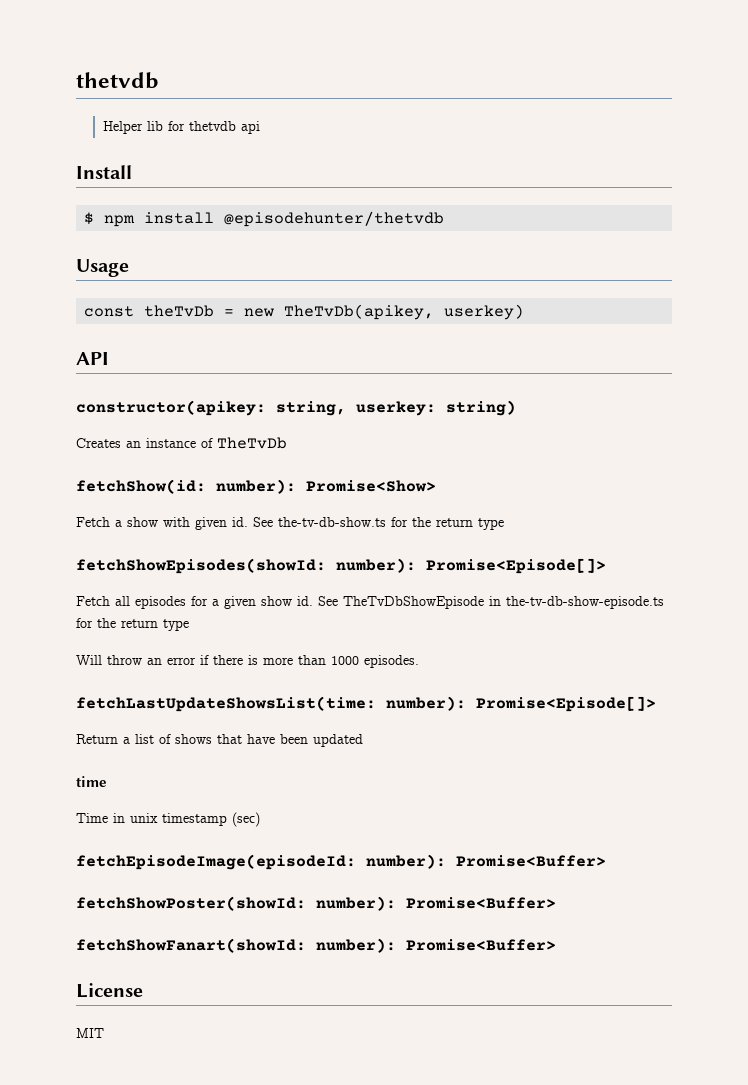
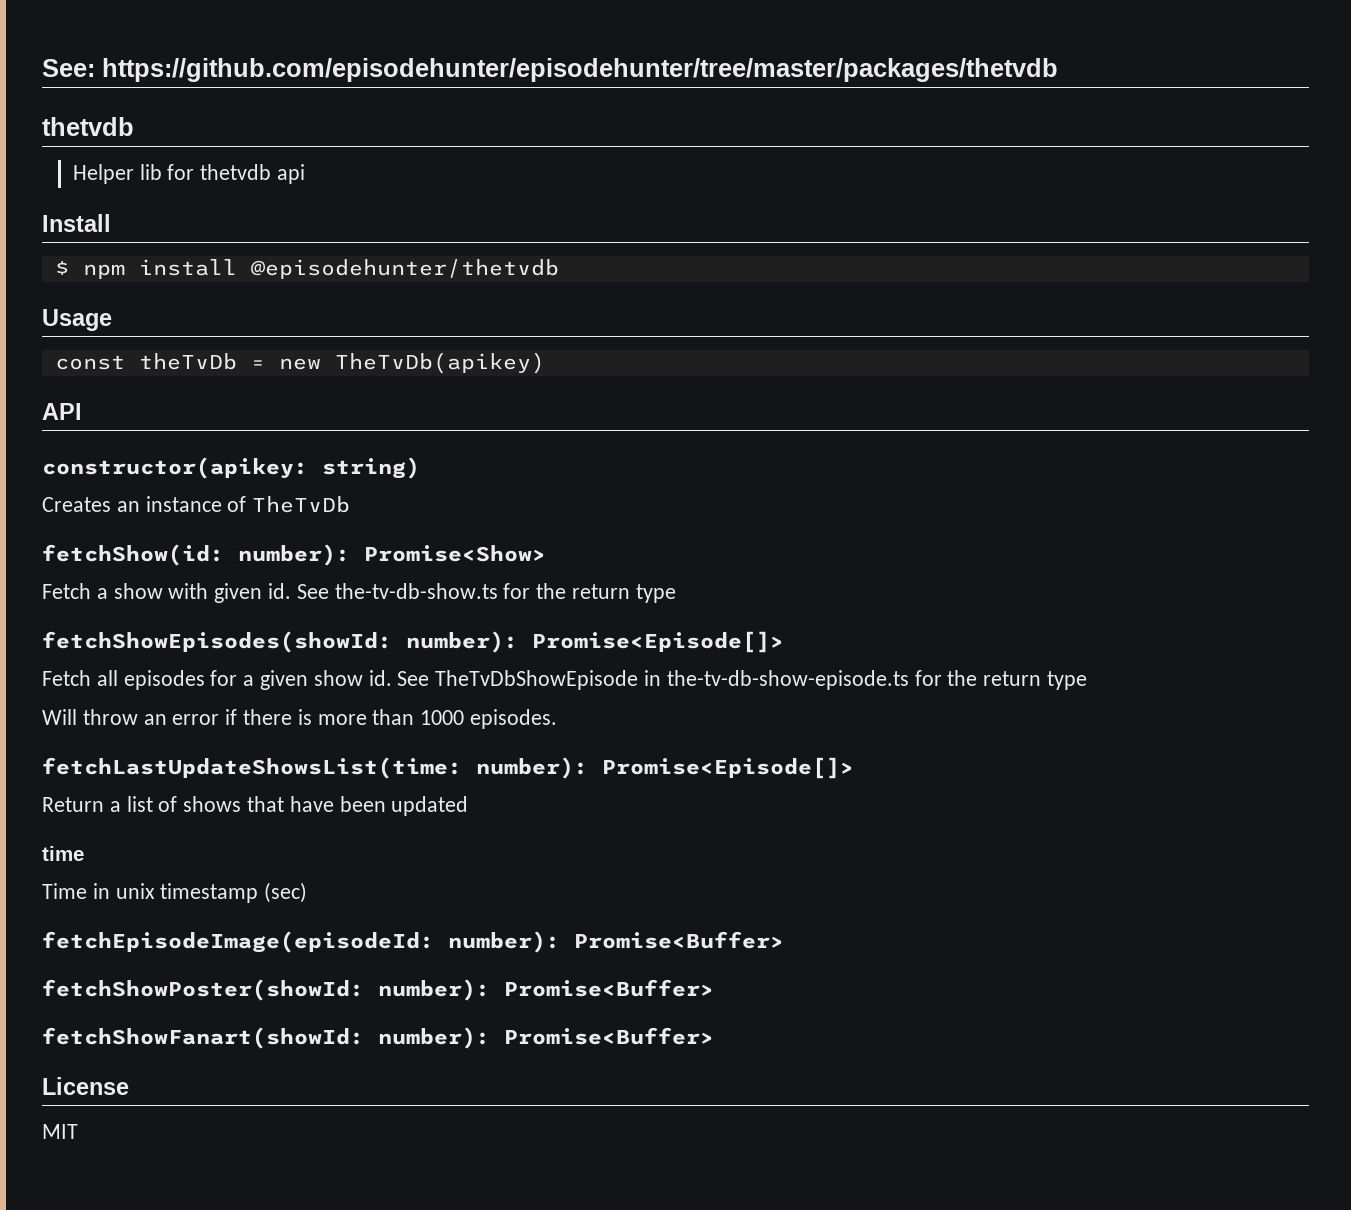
(76, 80) none -> [42,58,1058,82] See: https://github.com/episodehunter/episodehunter/tree/master/packages/thetvdb //
[284,304,525,320] TheTvDb(apikey, userkey) -> [334,352,545,374] TheTvDb(apikey)
[276,401,436,416] string, userkey: -> (308, 468) none

